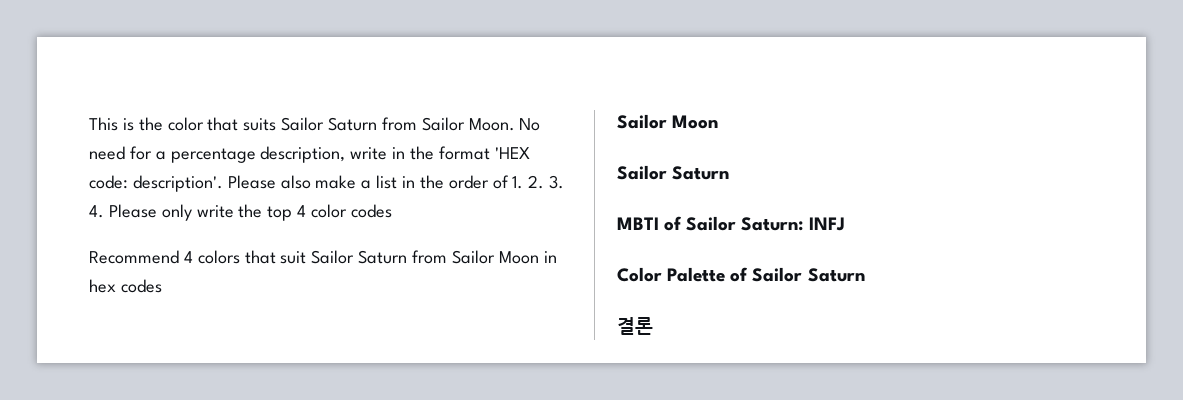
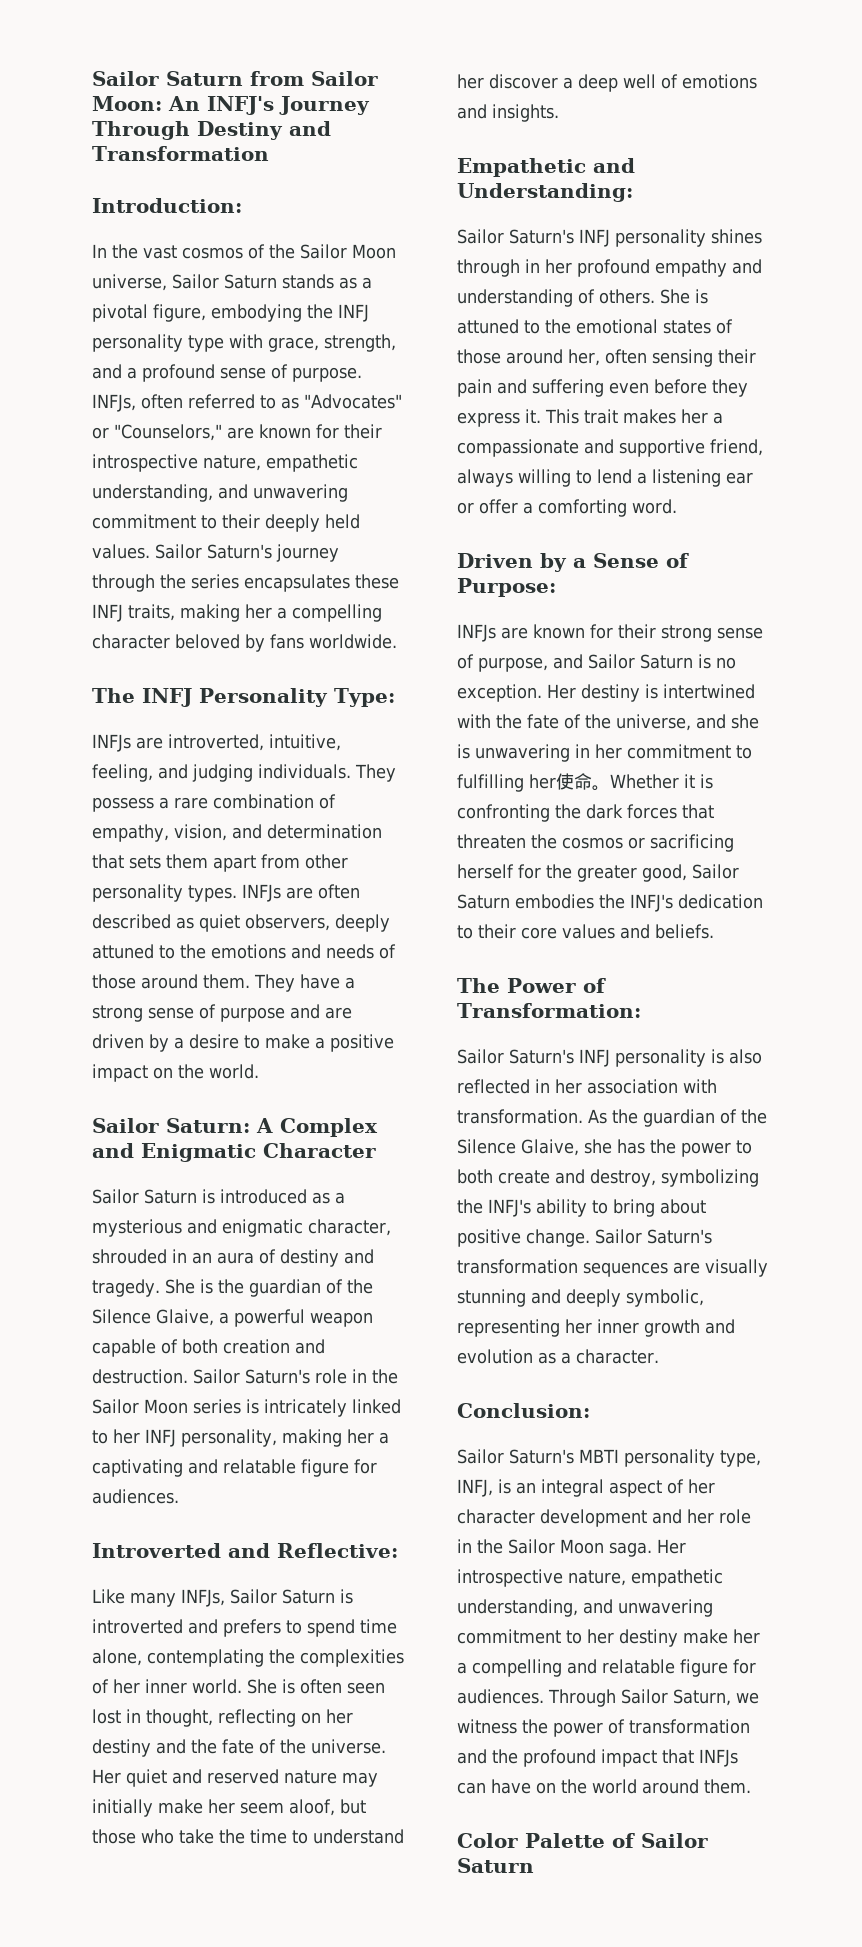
[89,117,541,131] [89,146,530,163] [89,175,565,192] [89,204,392,221] [89,250,557,264] [89,279,162,293] [617,114,719,129] [617,165,730,180] [617,216,845,231] This is the color that suits Sailor Saturn from Sailor Moon. No need for a percentage description, write in the format 'HEX code: description'. Please also make a list in the order of 1. 2. 3. 4. Please only write the top 4 color codes // Recommend 4 colors that suit Sailor Saturn from Sailor Moon in hex codes // Sailor Moon // Sailor Saturn // MBTI of Sailor Saturn: INFJ -> [92,71,378,86] [92,96,370,115] [92,121,331,140] [92,146,269,161] [92,198,242,213] [92,244,396,259] [92,274,372,291] [92,304,369,322] [92,334,396,352] [92,364,362,382] [92,394,402,412] [92,424,382,441] [92,454,358,472] [92,484,348,502] [92,514,360,532] [92,544,339,562] [92,574,399,592] [92,604,382,622] [92,634,397,652] [92,688,395,707] [92,734,341,752] [92,764,396,782] [92,794,336,812] [92,824,382,842] [92,854,348,872] [92,884,360,902] [92,914,390,932] [92,944,396,959] [92,974,355,992] [92,1004,352,1022] [92,1034,394,1052] [92,1064,259,1082] [92,1118,378,1137] [92,1143,376,1162] [92,1189,345,1204] [92,1219,391,1237] [92,1249,374,1267] [92,1279,373,1297] [92,1309,373,1327] [92,1339,325,1357] [92,1369,398,1384] [92,1399,401,1417] [92,1429,389,1447] [92,1459,377,1477] [92,1489,179,1504] [92,1543,398,1558] [92,1589,353,1607] [92,1619,397,1637] [92,1649,404,1667] [92,1679,385,1694] [92,1709,353,1727] [92,1739,386,1757] [92,1769,378,1787] [92,1799,366,1817] [92,1829,404,1844] [457,74,757,92] [457,104,559,122] [457,158,635,177] [457,183,633,202] [457,229,762,247] [457,259,762,277] [457,289,708,307] [457,319,733,334] [457,349,756,367] [457,379,748,397] [457,409,723,427] [457,439,763,457] [457,469,753,487] [457,499,677,517] [457,553,689,572] [457,578,556,597] [457,624,763,642] [457,654,736,672] [457,684,755,702] [457,714,759,731] [457,744,752,762] [457,773,713,792] [457,804,714,822] [457,834,734,852] [457,864,739,882] [457,894,763,912] [457,924,714,939] [457,978,606,993] [457,1003,641,1018] [457,1049,762,1067] [457,1079,717,1094] [457,1109,767,1127] [457,1139,752,1157] [457,1169,759,1187] [457,1199,706,1217] [457,1229,712,1247] [457,1259,768,1277] [457,1289,704,1307] [457,1319,735,1337] [457,1349,659,1364] [457,1403,590,1418] [457,1449,761,1467] [457,1479,715,1497] [457,1509,751,1527] [457,1539,686,1557] [457,1569,723,1587] [457,1599,713,1617] [457,1629,760,1647] [457,1659,756,1677] [457,1689,759,1707] [457,1719,750,1737] [457,1749,738,1767] [457,1779,751,1794] Sailor Saturn from Sailor Moon: An INFJ's Journey Through Destiny and Transformation // Introduction: // In the vast cosmos of the Sailor Moon universe, Sailor Saturn stands as a pivotal figure, embodying the INFJ personality type with grace, strength, and a profound sense of purpose. INFJs, often referred to as "Advocates" or "Counselors," are known for their introspective nature, empathetic understanding, and unwavering commitment to their deeply held values. Sailor Saturn's journey through the series encapsulates these INFJ traits, making her a compelling character beloved by fans worldwide. // The INFJ Personality Type: // INFJs are introverted, intuitive, feeling, and judging individuals. They possess a rare combination of empathy, vision, and determination that sets them apart from other personality types. INFJs are often described as quiet observers, deeply attuned to the emotions and needs of those around them. They have a strong sense of purpose and are driven by a desire to make a positive impact on the world. // Sailor Saturn: A Complex and Enigmatic Character // Sailor Saturn is introduced as a mysterious and enigmatic character, shrouded in an aura of destiny and tragedy. She is the guardian of the Silence Glaive, a powerful weapon capable of both creation and destruction. Sailor Saturn's role in the Sailor Moon series is intricately linked to her INFJ personality, making her a captivating and relatable figure for audiences. // Introverted and Reflective: // Like many INFJs, Sailor Saturn is introverted and prefers to spend time alone, contemplating the complexities of her inner world. She is often seen lost in thought, reflecting on her destiny and the fate of the universe. Her quiet and reserved nature may initially make her seem aloof, but those who take the time to understand her discover a deep well of emotions and insights. // Empathetic and Understanding: // Sailor Saturn's INFJ personality shines through in her profound empathy and understanding of others. She is attuned to the emotional states of those around her, often sensing their pain and suffering even before they express it. This trait makes her a compassionate and supportive friend, always willing to lend a listening ear or offer a comforting word. // Driven by a Sense of Purpose: // INFJs are known for their strong sense of purpose, and Sailor Saturn is no exception. Her destiny is intertwined with the fate of the universe, and she is unwavering in her commitment to fulfilling her使命。Whether it is confronting the dark forces that threaten the cosmos or sacrificing herself for the greater good, Sailor Saturn embodies the INFJ's dedication to their core values and beliefs. // The Power of Transformation: // Sailor Saturn's INFJ personality is also reflected in her association with transformation. As the guardian of the Silence Glaive, she has the power to both create and destroy, symbolizing the INFJ's ability to bring about positive change. Sailor Saturn's transformation sequences are visually stunning and deeply symbolic, representing her inner growth and evolution as a character. // Conclusion: // Sailor Saturn's MBTI personality type, INFJ, is an integral aspect of her character development and her role in the Sailor Moon saga. Her introspective nature, empathetic understanding, and unwavering commitment to her destiny make her a compelling and relatable figure for audiences. Through Sailor Saturn, we witness the power of transformation and the profound impact that INFJs can have on the world around them.
[617,317,653,335] // 결론 -> (534, 1865) none

